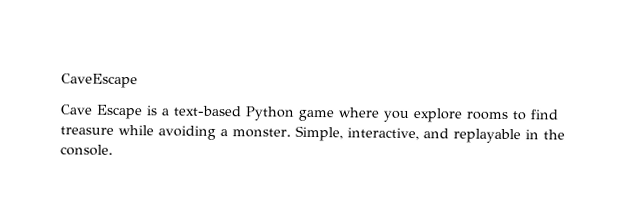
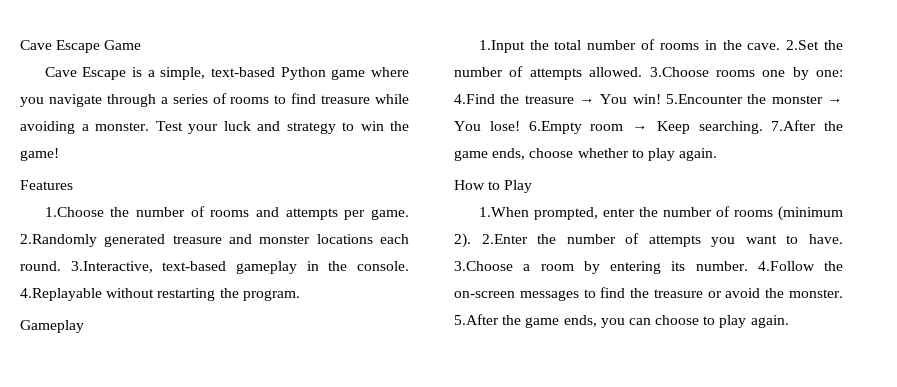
[61,73,138,89] CaveEscape -> [20,40,142,53] Cave Escape Game
(169, 112) none -> [160,67,206,80] simple,
[413,108,463,123] explore -> [48,93,227,107] navigate through a series of
[295,125,565,144] [60,144,113,156] Simple, interactive, and replayable in the console. -> [155,121,409,134] [20,148,59,161] [20,180,73,190] [44,206,409,220] [20,234,409,247] [20,261,410,274] [20,288,300,301] [20,320,84,333] [478,39,843,53] [454,66,843,80] [454,94,843,104] [454,120,843,134] [454,148,718,161] [454,180,533,193] [478,206,843,221] [454,233,843,248] [454,261,843,274] [454,287,843,301] [454,314,789,328] Test your luck and strategy to win the game! // Features // 1.Choose the number of rooms and attempts per game. 2.Randomly generated treasure and monster locations each round. 3.Interactive, text-based gameplay in the console. 4.Replayable without restarting the program. // Gameplay // 1.Input the total number of rooms in the cave. 2.Set the number of attempts allowed. 3.Choose rooms one by one: 4.Find the treasure → You win! 5.Encounter the monster → You lose! 6.Empty room → Keep searching. 7.After the game ends, choose whether to play again. // How to Play // 1.When prompted, enter the number of rooms (minimum 2). 2.Enter the number of attempts you want to have. 3.Choose a room by entering its number. 4.Follow the on-screen messages to find the treasure or avoid the monster. 5.After the game ends, you can choose to play again.

